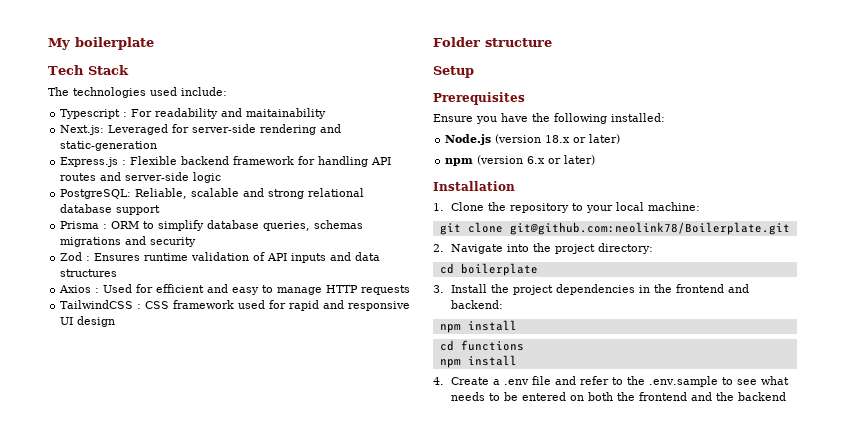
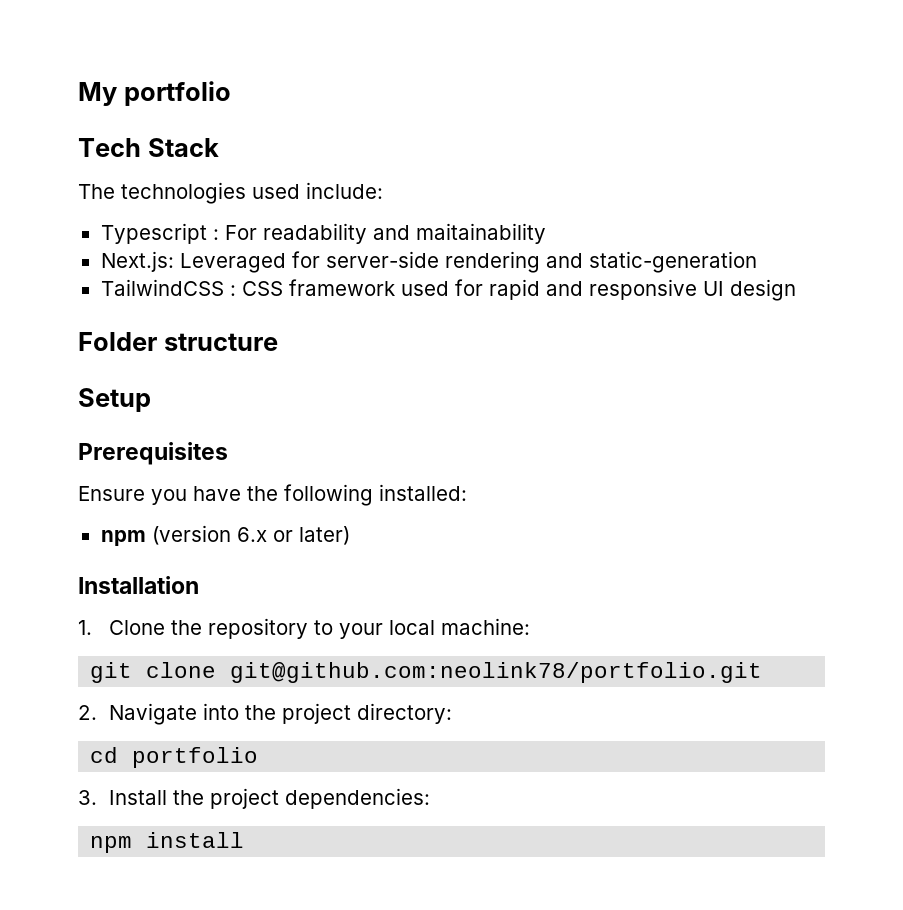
[75,37,154,50] boilerplate -> [123,81,231,106] portfolio
[60,156,392,167] [60,172,222,183] [60,188,365,199] [60,204,161,215] [60,220,364,231] [60,236,197,247] [60,252,381,263] [60,269,118,277] [59,284,411,295] // Express.js : Flexible backend framework for handling API routes and server-side logic // PostgreSQL: Reliable, scalable and strong relational database support // Prisma : ORM to simplify database queries, schemas migrations and security // Zod : Ensures runtime validation of API inputs and data structures // Axios : Used for efficient and easy to manage HTTP requests -> (757, 262) none
[445,134,621,145] // Node.js (version 18.x or later) -> (467, 492) none
[509,222,790,235] git@github.com:neolink78/Boilerplate.git -> [230,662,763,683] git@github.com:neolink78/portfolio.git
[460,263,538,276] boilerplate -> [132,747,259,768] portfolio
[555,284,749,295] [450,300,503,309] [439,320,517,333] [439,340,524,351] [439,355,517,368] [433,376,789,387] [450,392,786,401] dependencies in the frontend and backend: // npm install // cd functions // npm install // 4. Create a .env file and refer to the .env.sample to see what needs to be entered on both the frontend and the backend -> [285,788,431,809] [90,832,245,853] dependencies: // npm install

